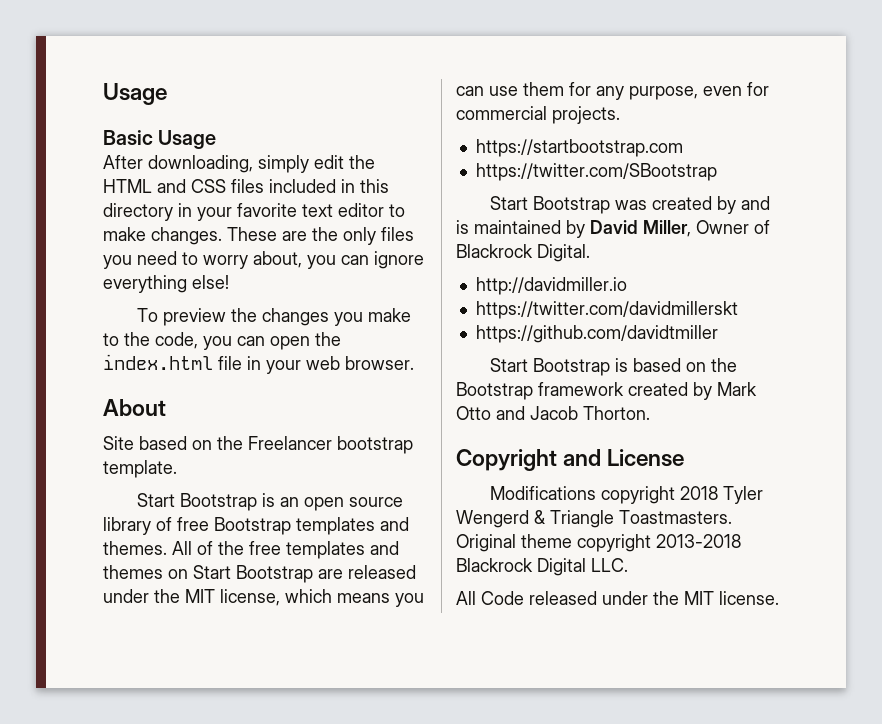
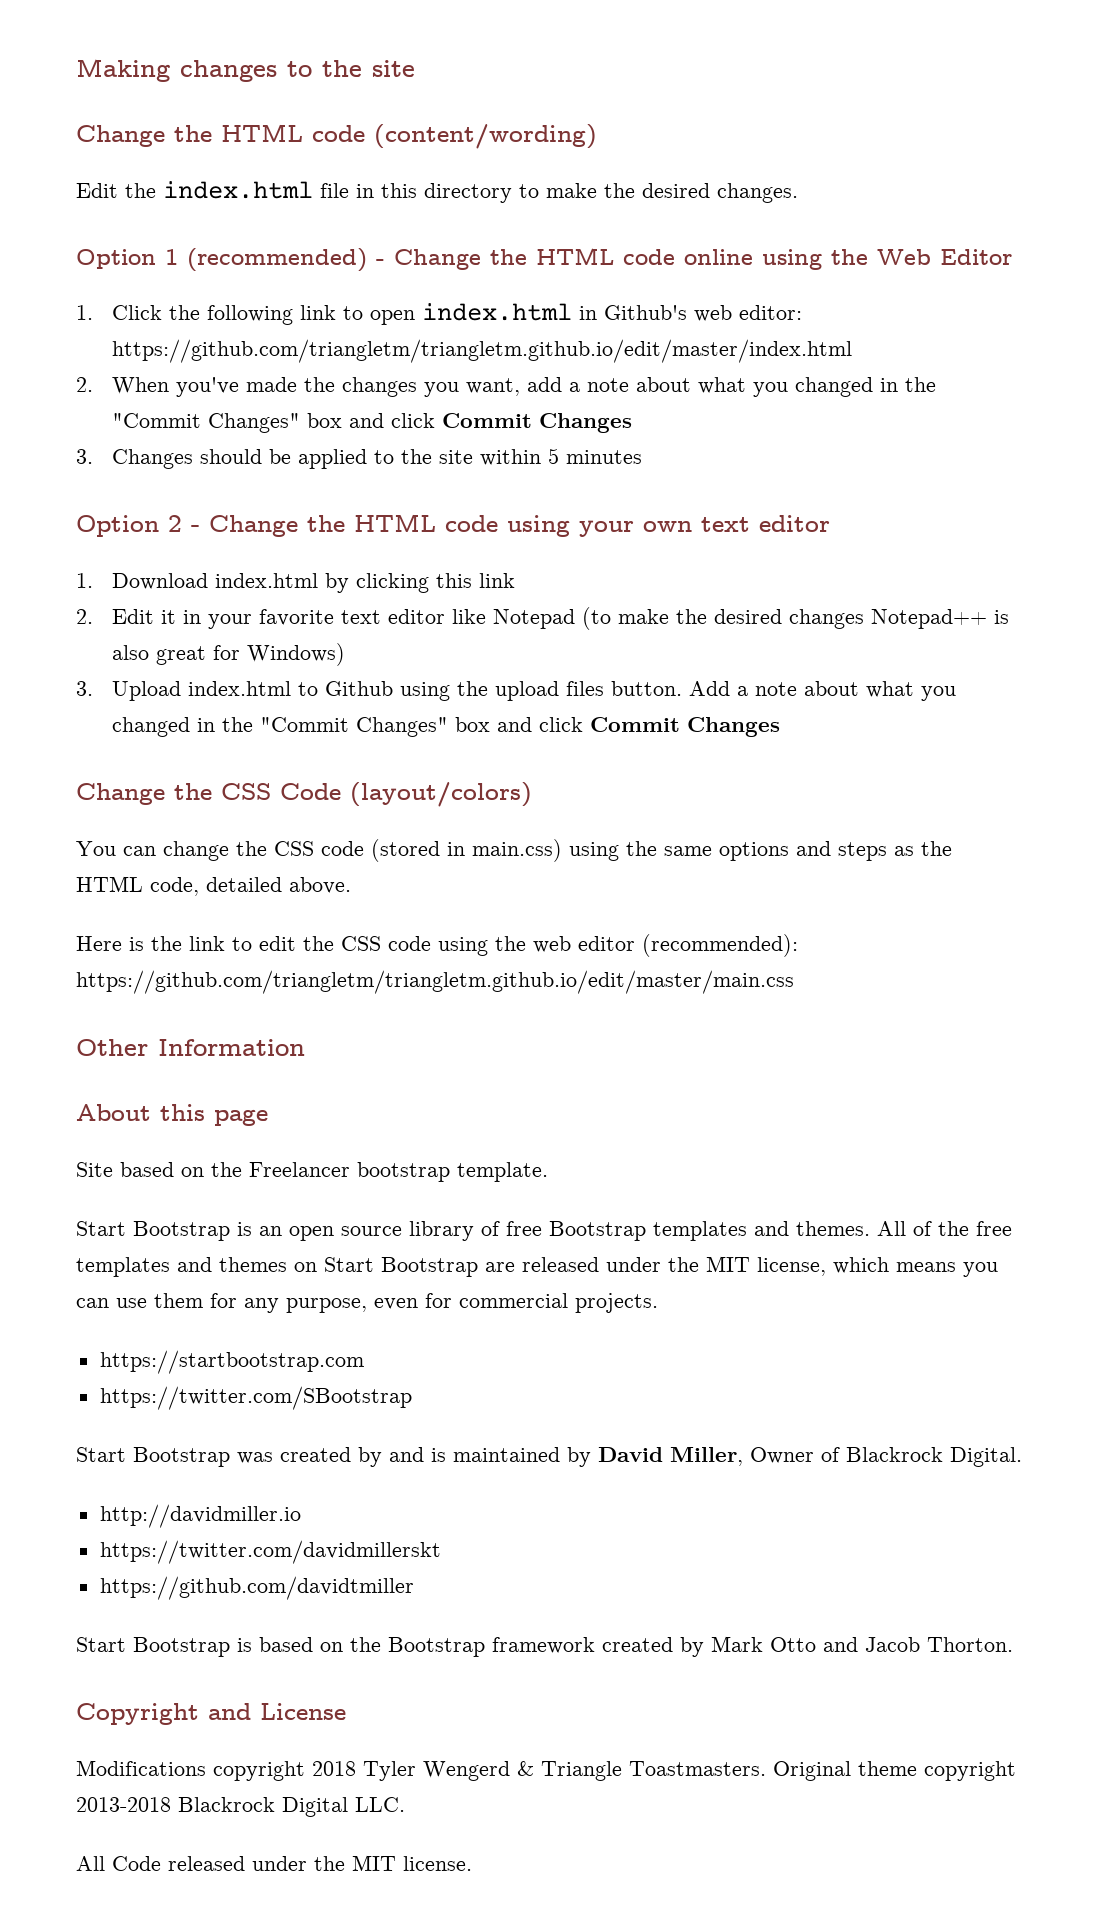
[103,83,167,105] [103,130,217,149] [103,155,375,173] [103,179,389,193] [103,203,173,221] Usage // Basic Usage // After downloading, simply edit the HTML and CSS files included in this directory -> [76,59,415,82] [76,124,597,149] [76,181,798,203] [76,248,1012,272] [76,303,803,325] [112,339,853,363] [76,377,937,397] [112,413,633,433] [76,448,643,469] [76,514,830,537] [76,573,516,593] [76,609,177,624] Making changes to the site // Change the HTML code (content/wording) // Edit the index.html file in this directory to make the desired changes. // Option 1 (recommended) - Change the HTML code online using the Web Editor // 1. Click the following link to open index.html in Github's web editor: https://github.com/triangletm/triangletm.github.io/edit/master/index.html // 2. When you've made the changes you want, add a note about what you changed in the "Commit Changes" box and click Commit Changes // 3. Changes should be applied to the site within 5 minutes // Option 2 - Change the HTML code using your own text editor // 1. Download index.html by clicking this link // 2. Edit it
[389,204,405,217] [103,227,414,245] [103,251,424,269] [103,275,229,293] [137,308,412,326] [103,332,341,350] [103,354,414,374] to make changes. These are the only files you need to worry about, you can ignore everything else! // To preview the changes you make to the code, you can open the index.html file in your web browser. -> [452,607,1010,630] [112,643,346,666] [76,681,957,701] [112,717,781,737] [76,782,532,807] [76,839,952,862] [76,876,351,896] [76,934,798,957] [76,970,794,994] [76,1039,305,1056] like Notepad (to make the desired changes Notepad++ is also great for Windows) // 3. Upload index.html to Github using the upload files button. Add a note about what you changed in the "Commit Changes" box and click Commit Changes // Change the CSS Code (layout/colors) // You can change the CSS code (stored in main.css) using the same options and steps as the HTML code, detailed above. // Here is the link to edit the CSS code using the web editor (recommended): https://github.com/triangletm/triangletm.github.io/edit/master/main.css // Other Information
(166, 407) none -> [160,1104,268,1126] this page

